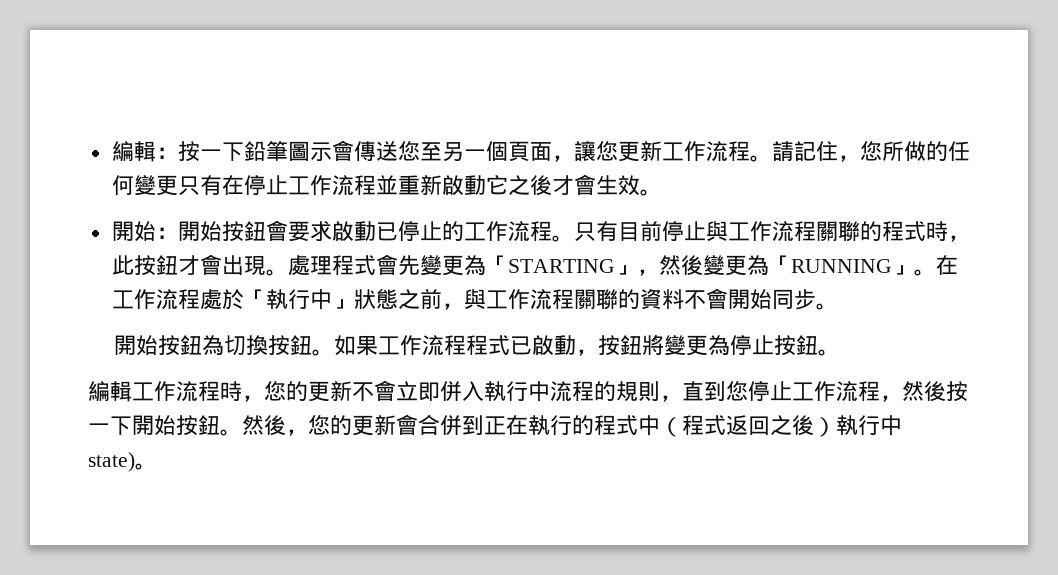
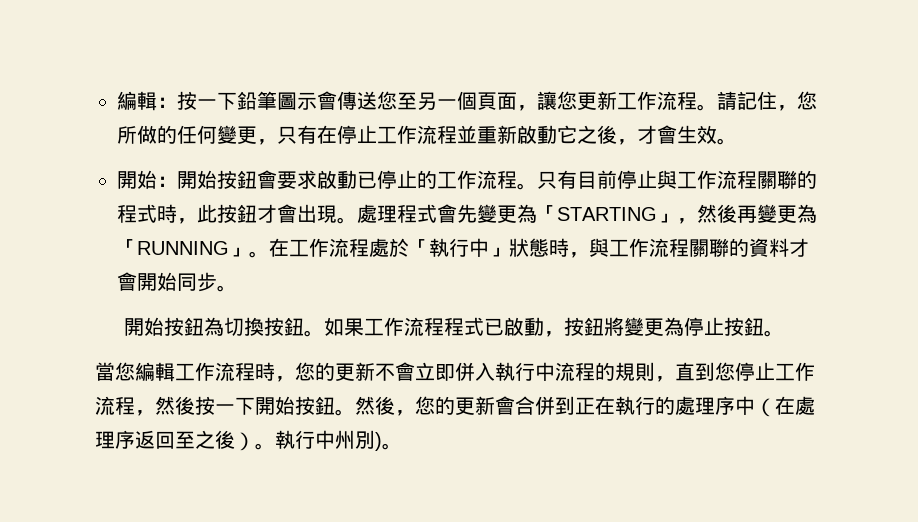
(178, 185) none -> [257,139,277,145] ，
(552, 185) none -> [617,139,637,145] ，
(703, 265) none -> [737,205,757,223] 再
[397,288,442,310] 之前 -> [549,238,569,257] 時
[683,290,706,309] 不 -> [789,238,809,257] 才
(841, 352) none -> [95,362,135,381] 當您
[594,415,902,437] [88,452,135,472] 程式中（程式返回之後）執行中state) -> [675,396,815,417] [95,430,382,451] 處理序中（在處理序返回至之後）。執行中州別)

